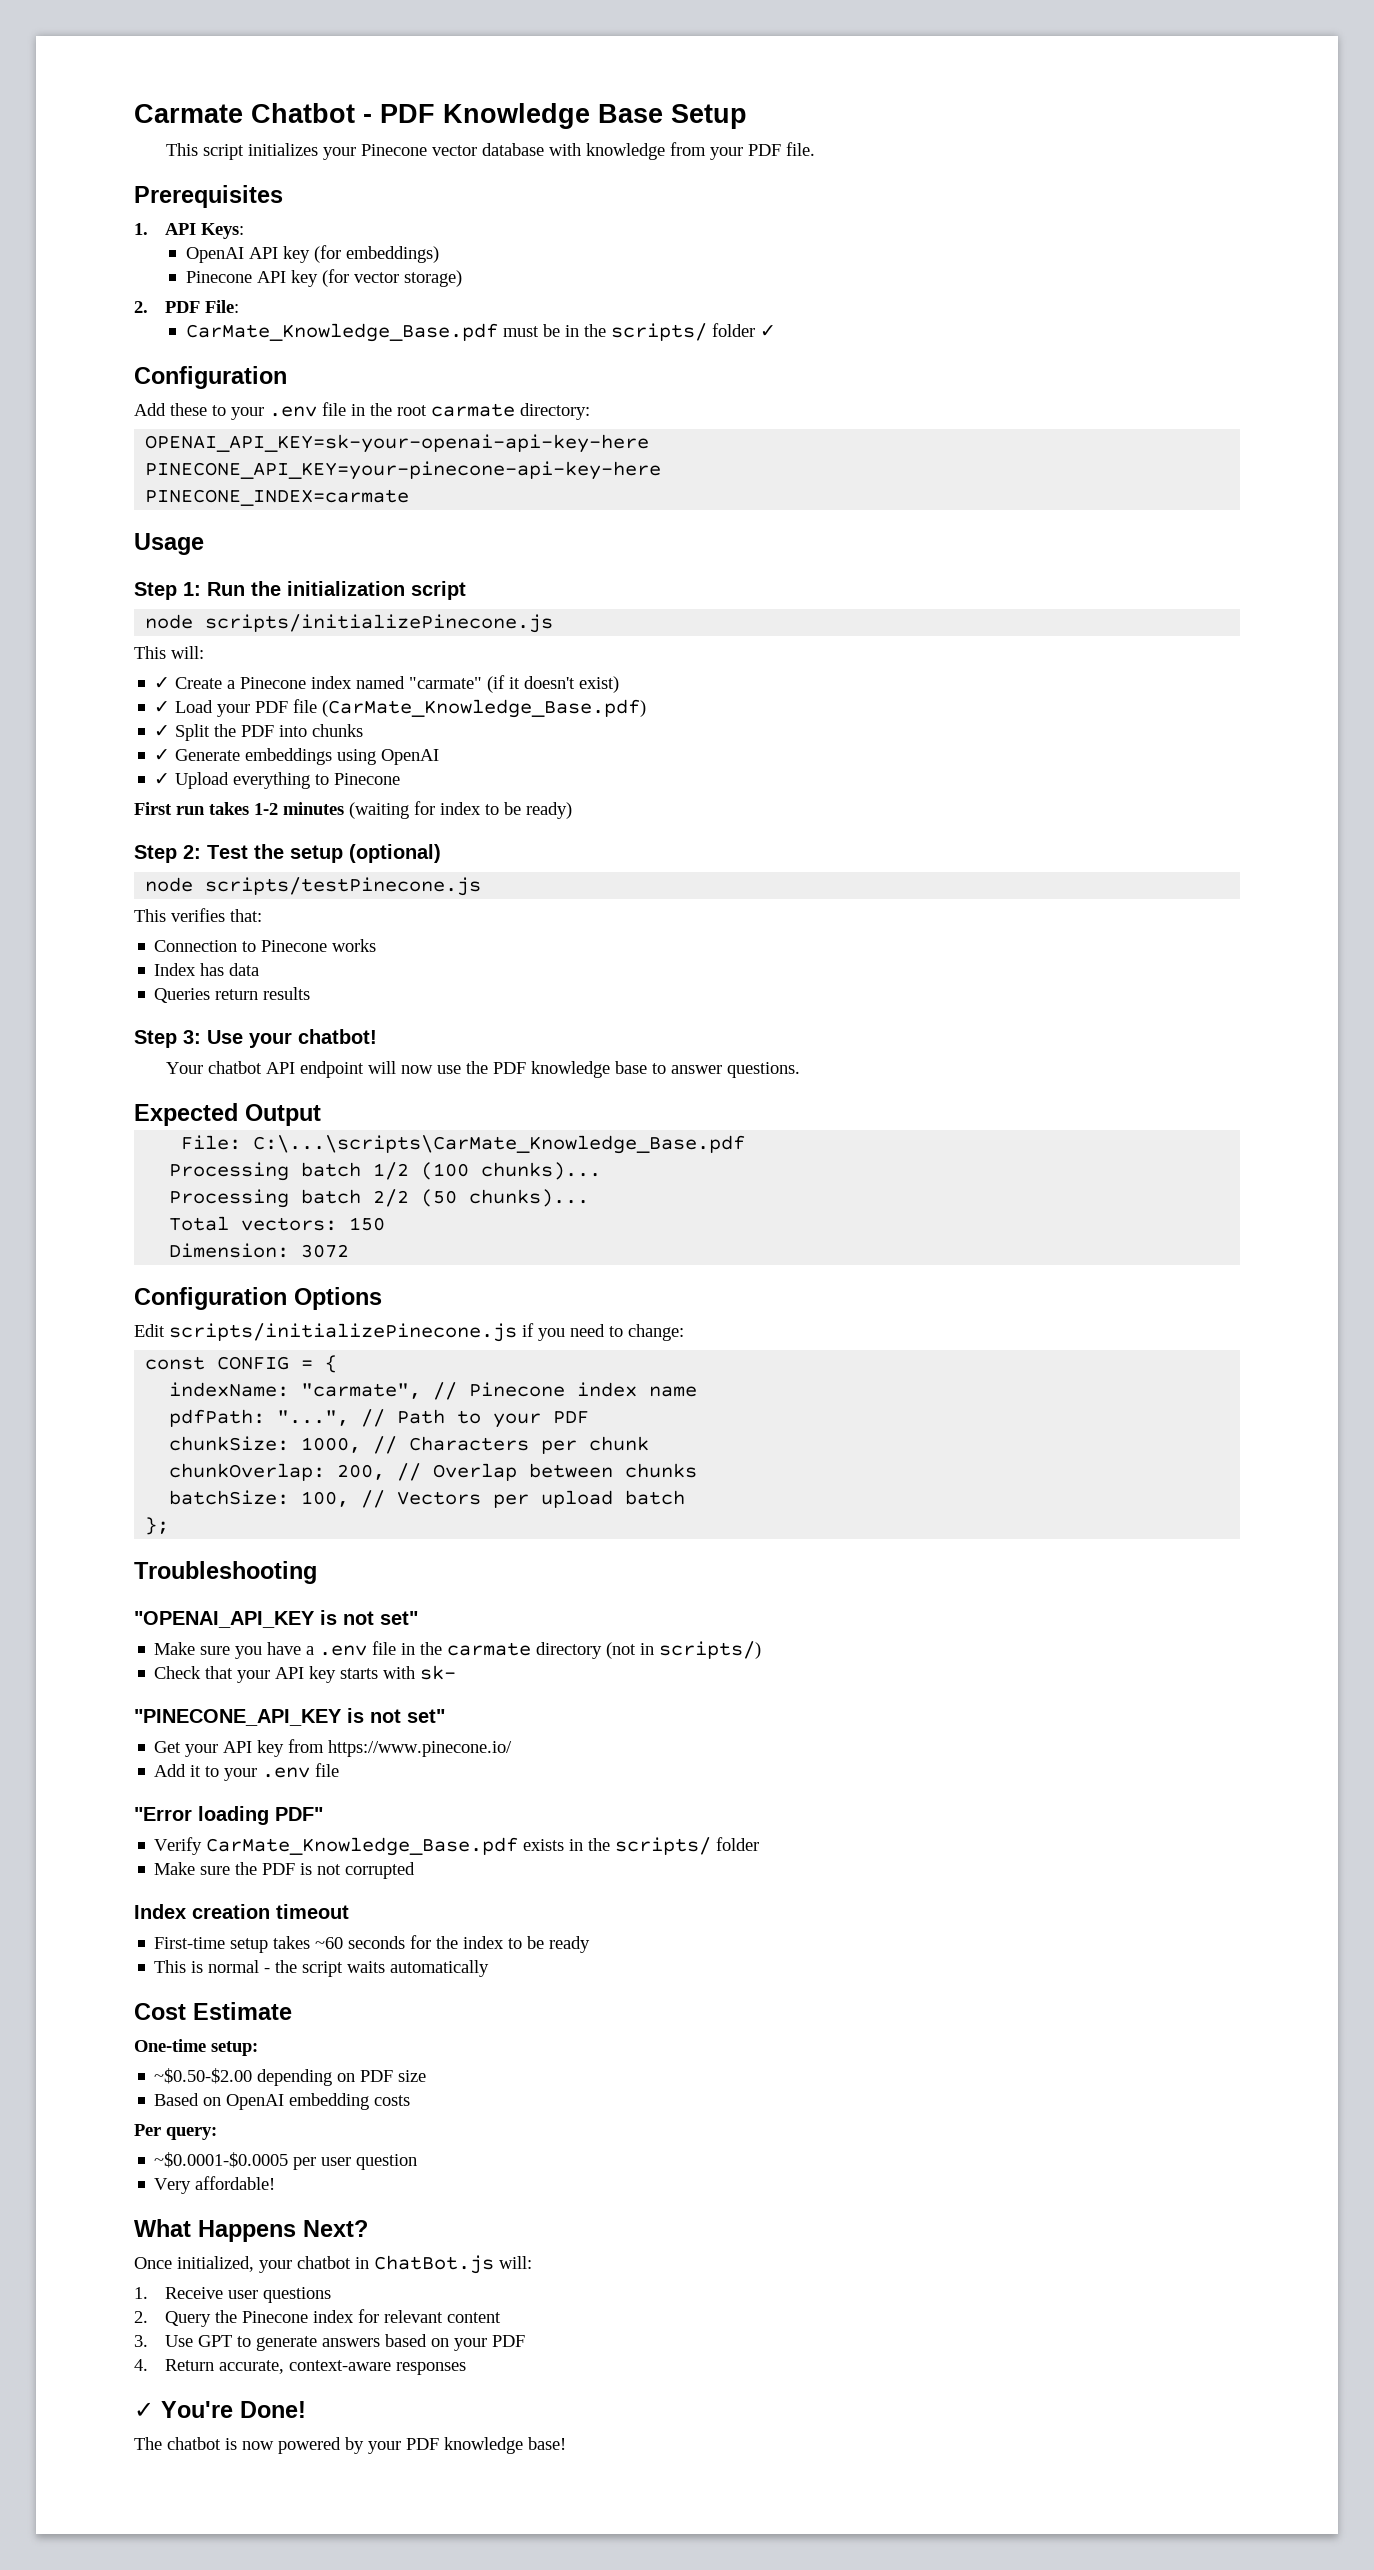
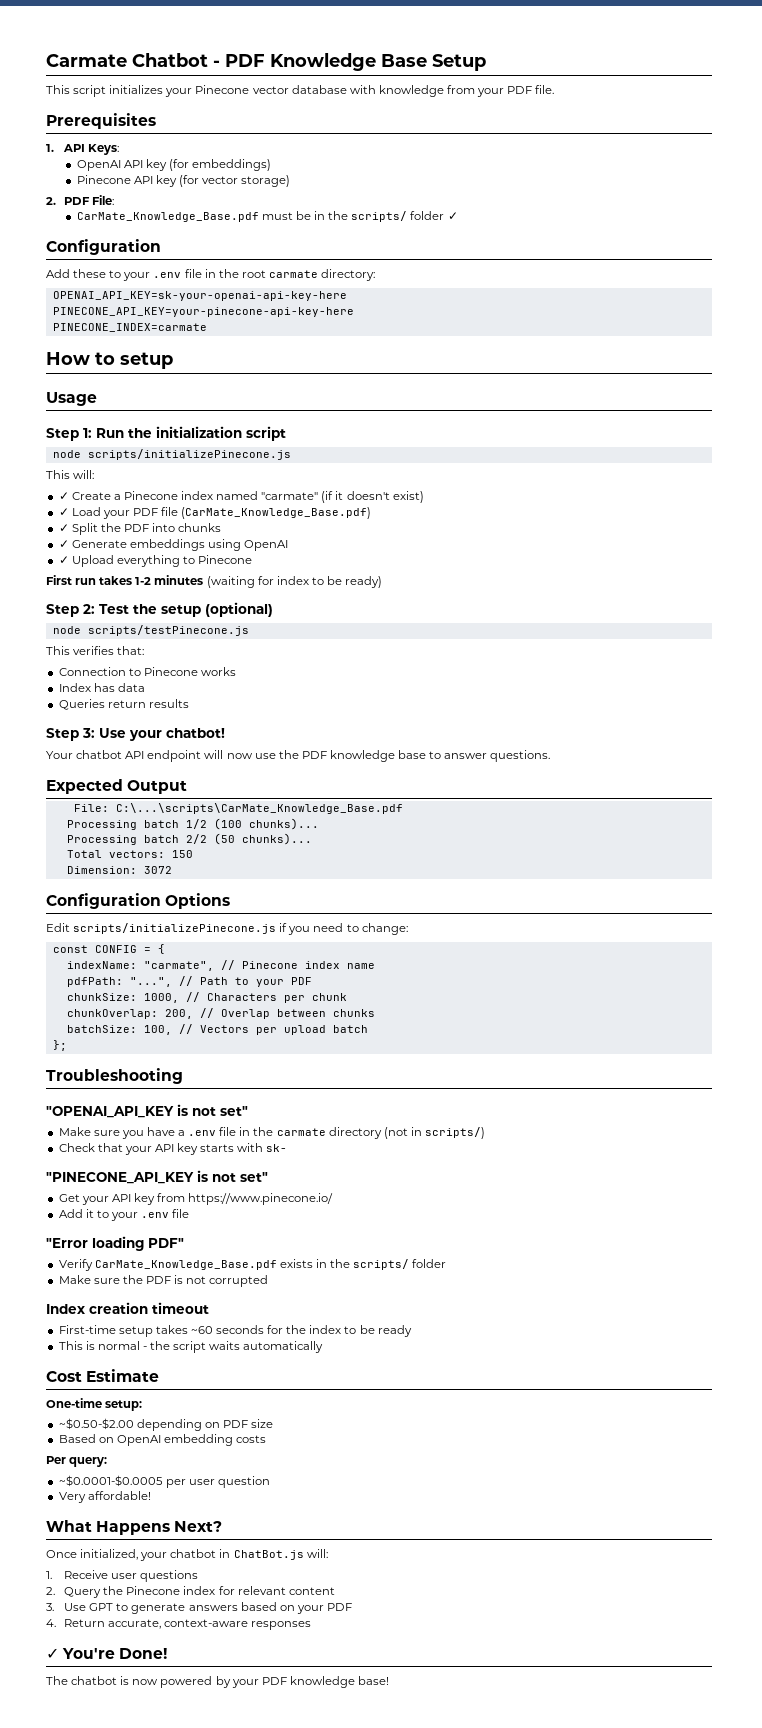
(410, 497) none -> [46,352,173,369] // How to setup

